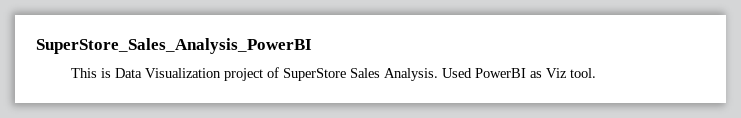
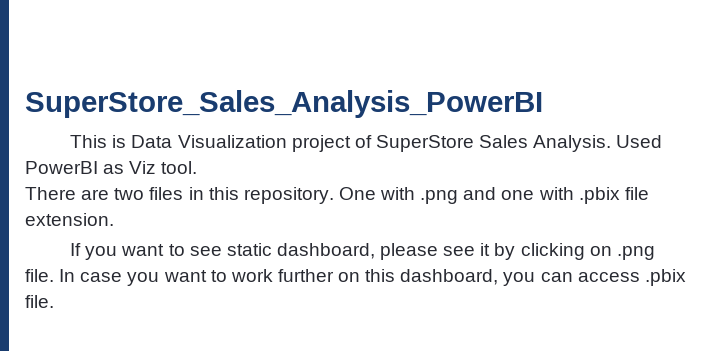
(596, 73) none -> [25,187,649,204] [25,213,114,226] [70,243,655,260] [25,269,686,286] [25,295,54,308] // There are two files in this repository. One with .png and one with .pbix file extension. // If you want to see static dashboard, please see it by clicking on .png file. In case you want to work further on this dashboard, you can access .pbix file.

